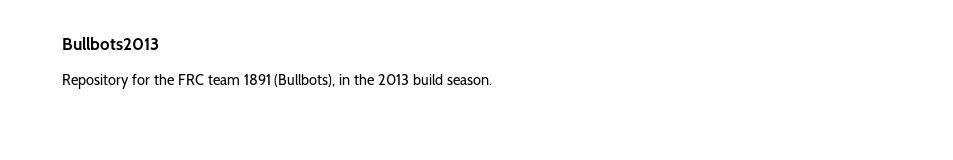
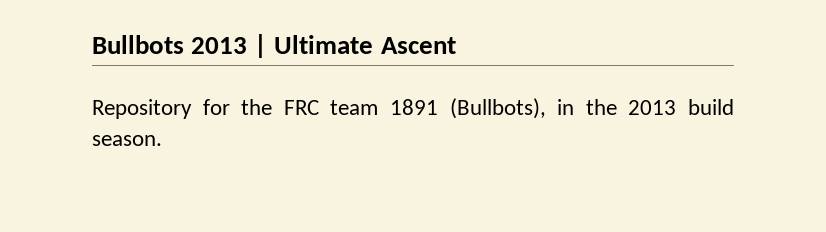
[62,37,159,50] Bullbots2013 -> [92,34,456,58] Bullbots 2013 | Ultimate Ascent

